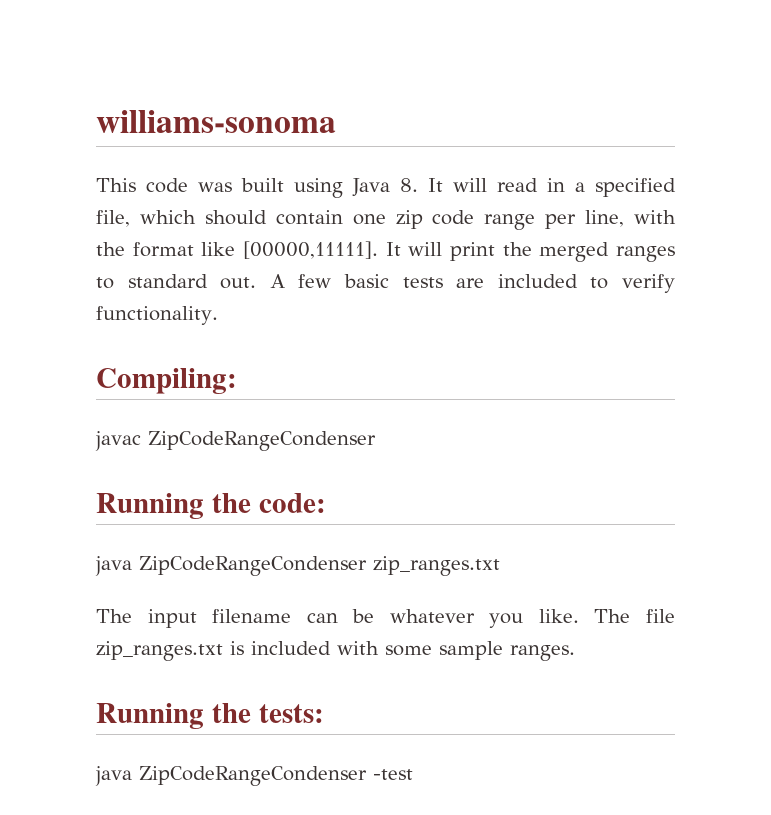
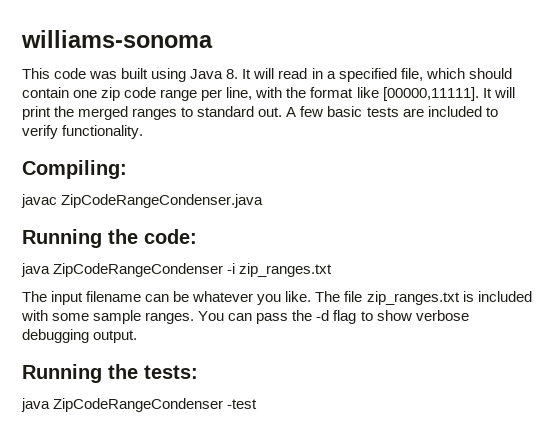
[148,431,376,451] ZipCodeRangeCondenser -> [61,194,264,208] ZipCodeRangeCondenser.java
(367, 566) none -> [227,263,236,274] -i
(575, 653) none -> [198,310,469,324] [22,329,138,343] You can pass the -d flag to show verbose debugging output.

